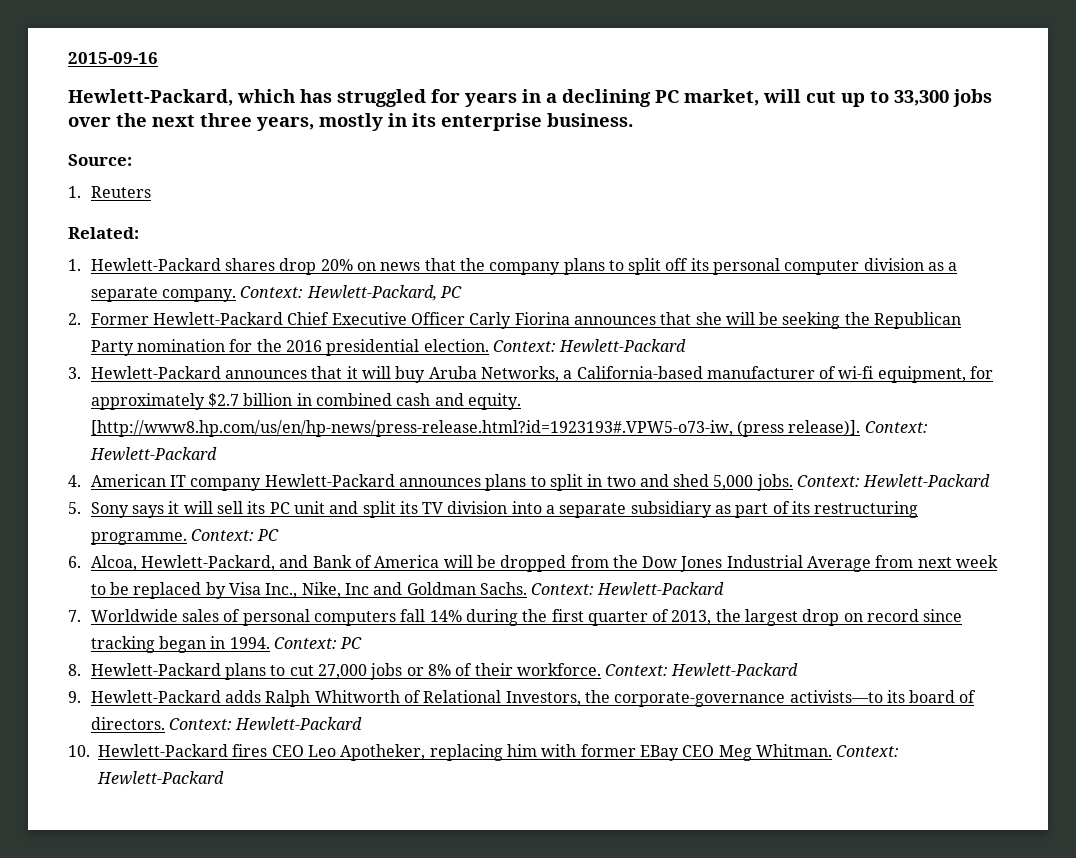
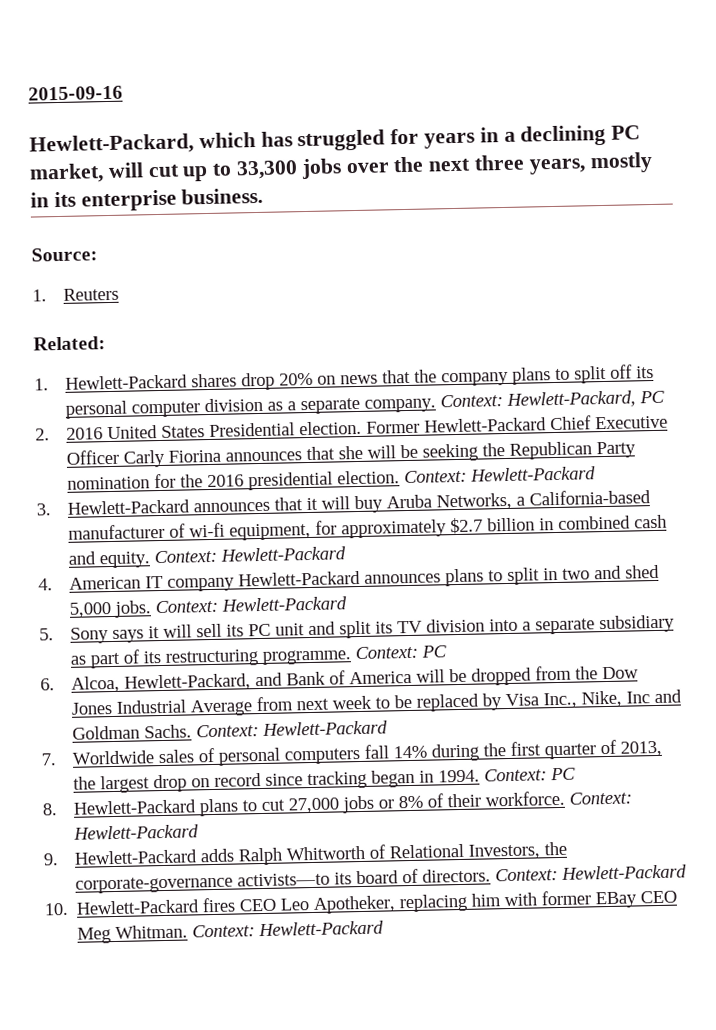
(81, 319) none -> [66,420,363,440] 2016 United States Presidential election.
[90,420,861,437] [http://www8.hp.com/us/en/hp-news/press-release.html?id=1923193#.VPW5-o73-iw, (press release)]. -> (152, 560) none

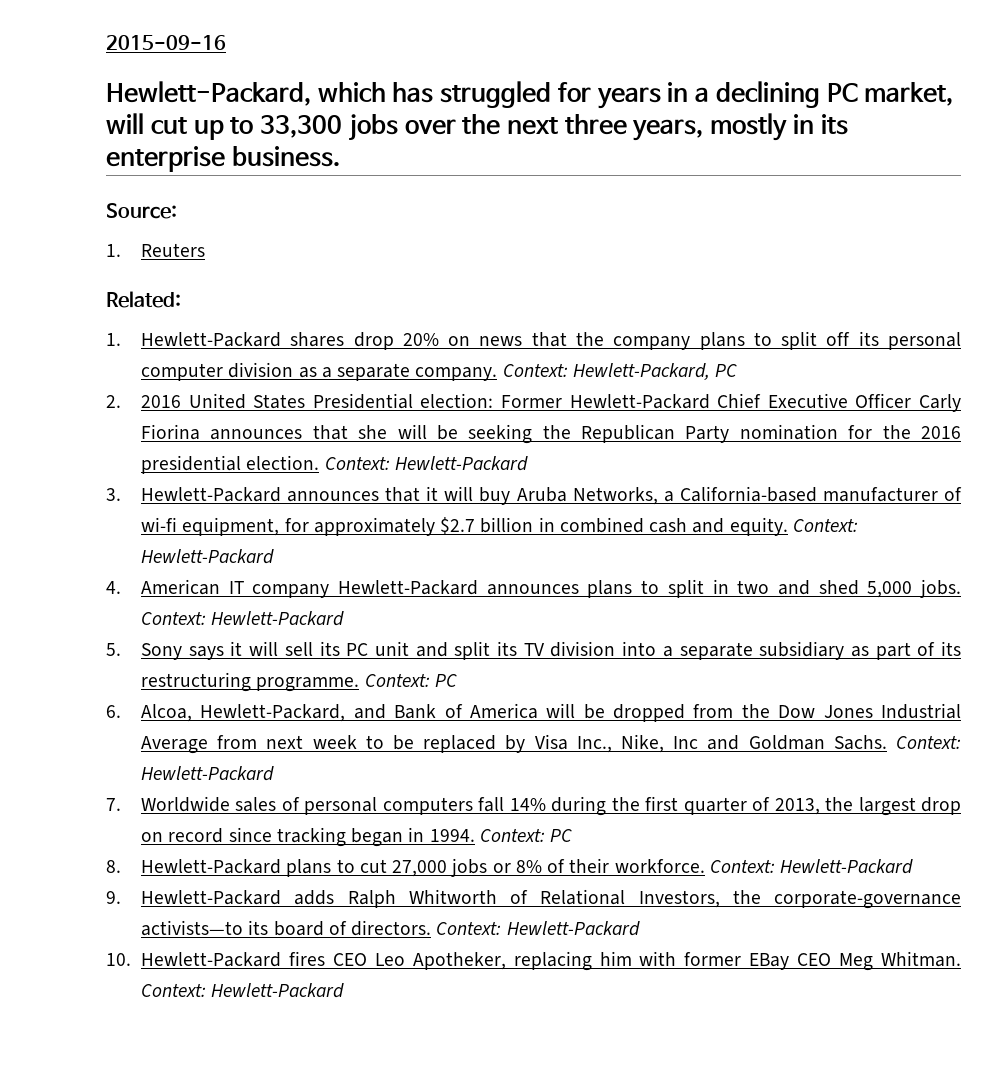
[299,420,363,436] election. -> [420,393,494,408] election:

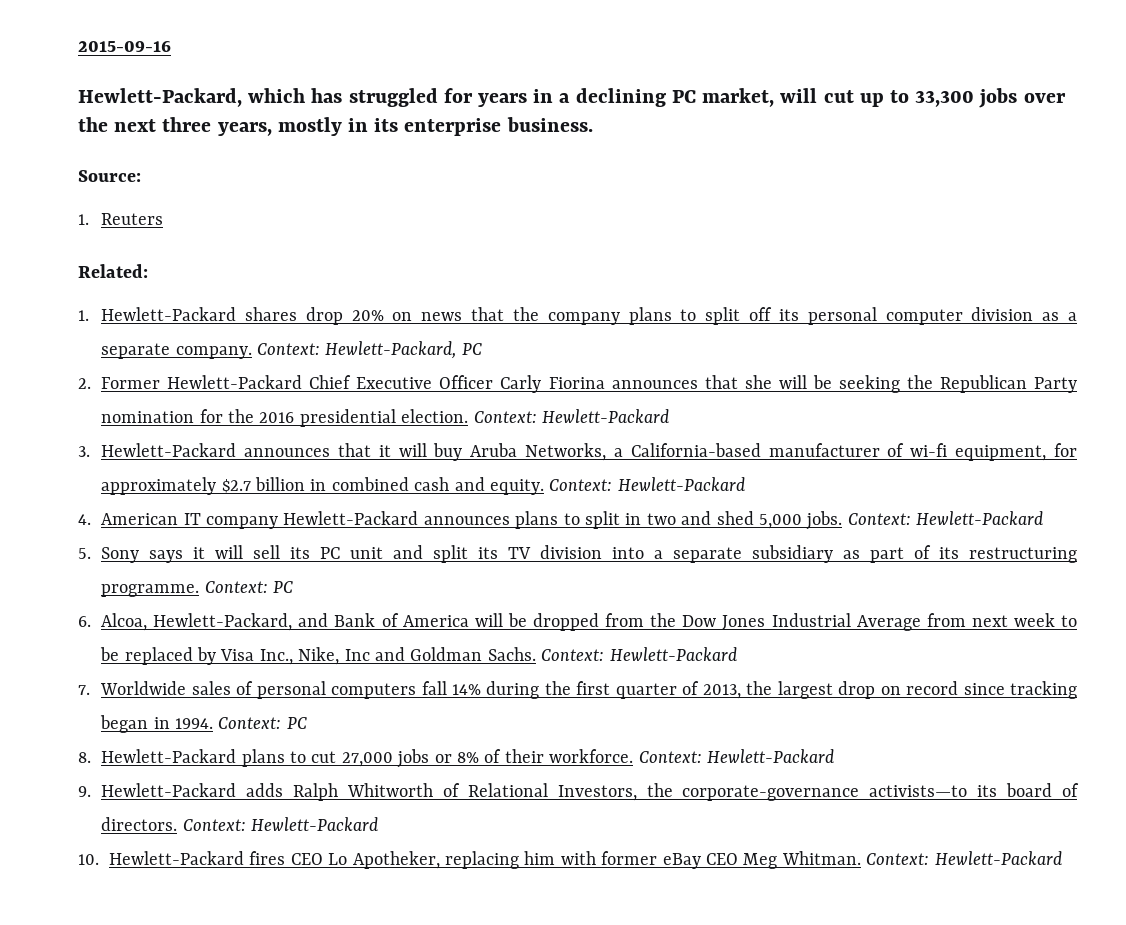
[140,393,494,409] 2016 United States Presidential election: -> (91, 383) none
[374,953,405,966] Leo -> [328,853,348,865] Lo
[749,953,790,970] EBay -> [662,853,701,869] eBay

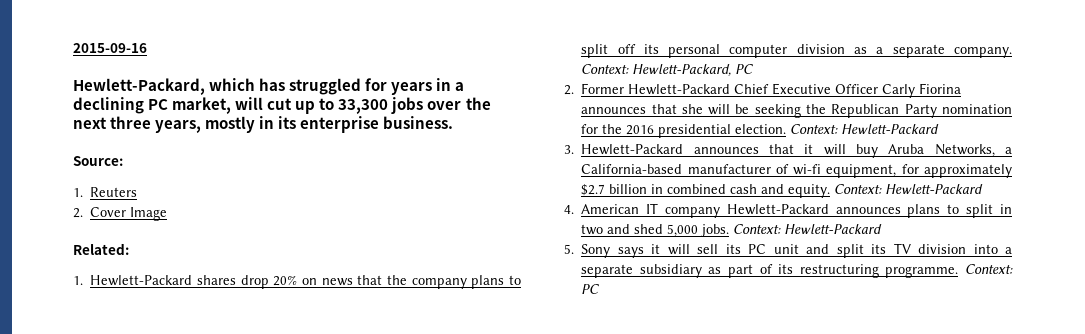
(164, 219) none -> [73,207,168,221] // 2. Cover Image
[78,613,1077,631] [100,647,737,665] [78,681,1077,699] [100,715,307,733] [78,749,834,768] [78,783,1079,801] [101,817,378,831] [78,851,1062,869] // 6. Alcoa, Hewlett-Packard, and Bank of America will be dropped from the Dow Jones Industrial Average from next week to be replaced by Visa Inc., Nike, Inc and Goldman Sachs. Context: Hewlett-Packard // 7. Worldwide sales of personal computers fall 14% during the first quarter of 2013, the largest drop on record since tracking began in 1994. Context: PC // 8. Hewlett-Packard plans to cut 27,000 jobs or 8% of their workforce. Context: Hewlett-Packard // 9. Hewlett-Packard adds Ralph Whitworth of Relational Investors, the corporate-governance activists—to its board of directors. Context: Hewlett-Packard // 10. Hewlett-Packard fires CEO Lo Apotheker, replacing him with former eBay CEO Meg Whitman. Context: Hewlett-Packard -> (601, 289) none

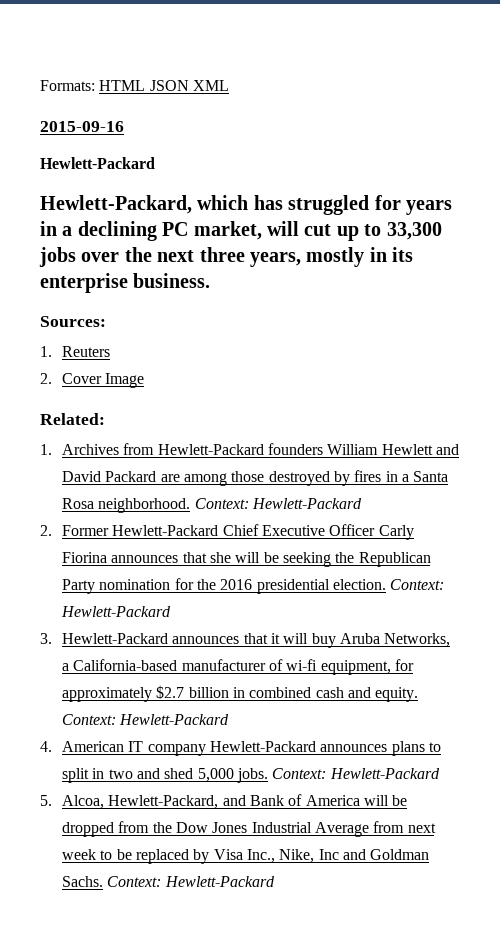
(73, 48) none -> [40,80,229,91] Formats: HTML JSON XML //
(147, 48) none -> [40,157,155,169] // Hewlett-Packard
[73,156,123,166] Source: -> [40,316,106,327] Sources:
[90,275,522,289] [581,44,1012,58] [581,64,755,76] Hewlett-Packard shares drop 20% on news that the company plans to split off its personal computer division as a separate company. Context: Hewlett-Packard, PC -> [61,443,459,455] [61,470,449,486] [61,498,362,513] Archives from Hewlett-Packard founders William Hewlett and David Packard are among those destroyed by fires in a Santa Rosa neighborhood. Context: Hewlett-Packard
[581,243,1012,258] [581,264,1013,278] [581,284,601,294] Sony says it will sell its PC unit and split its TV division into a separate subsidiary as part of its restructuring programme. Context: PC -> [61,794,408,809] [61,821,436,837] [61,849,430,864] [61,876,275,887] Alcoa, Hewlett-Packard, and Bank of America will be dropped from the Dow Jones Industrial Average from next week to be replaced by Visa Inc., Nike, Inc and Goldman Sachs. Context: Hewlett-Packard

